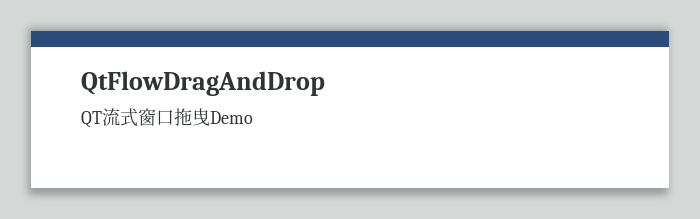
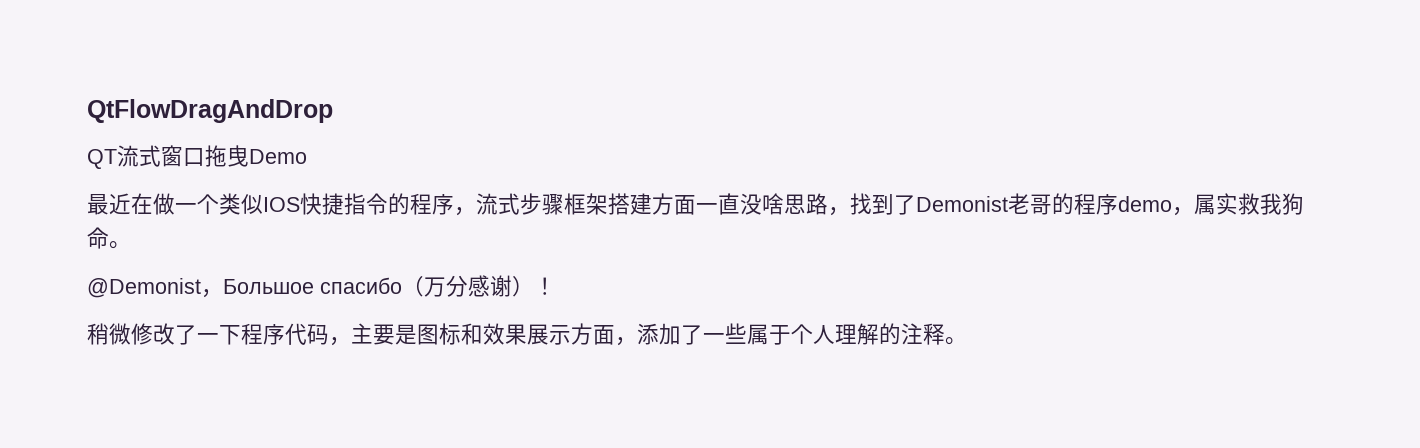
(253, 117) none -> [87,193,1304,216] [87,227,131,249] [87,275,556,298] [87,323,967,346] // 最近在做一个类似IOS快捷指令的程序，流式步骤框架搭建方面一直没啥思路，找到了Demonist老哥的程序demo，属实救我狗命。 // @Demonist，Большое спасибо（万分感谢）！ // 稍微修改了一下程序代码，主要是图标和效果展示方面，添加了一些属于个人理解的注释。

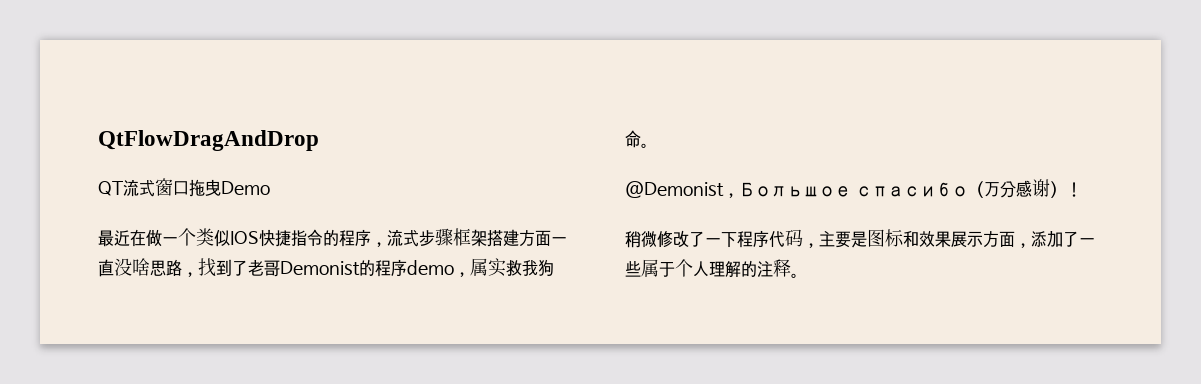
[916,193,1052,215] Demonist老哥 -> [248,260,360,277] 老哥Demonist

